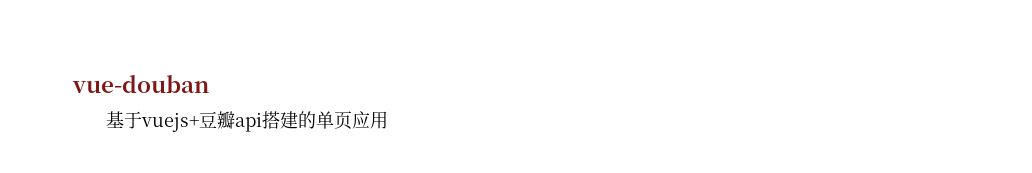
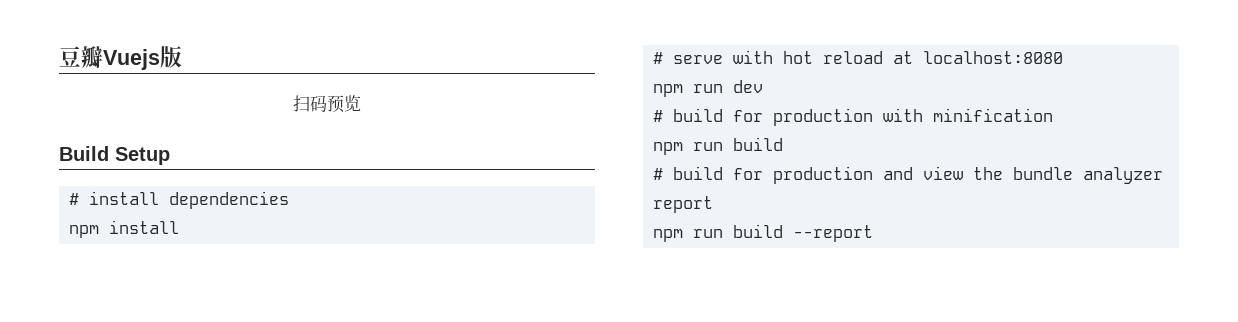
[72,75,209,93] [105,111,388,132] vue-douban // 基于vuejs+豆瓣api搭建的单页应用 -> [59,46,182,70] [293,95,361,113] [59,146,170,165] [69,191,290,209] [69,220,180,238] [653,50,1064,64] [653,80,764,97] [653,108,1054,126] [653,137,784,155] [653,166,1164,184] [653,196,714,213] [653,224,874,242] 豆瓣Vuejs版 // 扫码预览 // Build Setup // # install dependencies // npm install // # serve with hot reload at localhost:8080 // npm run dev // # build for production with minification // npm run build // # build for production and view the bundle analyzer report // npm run build --report

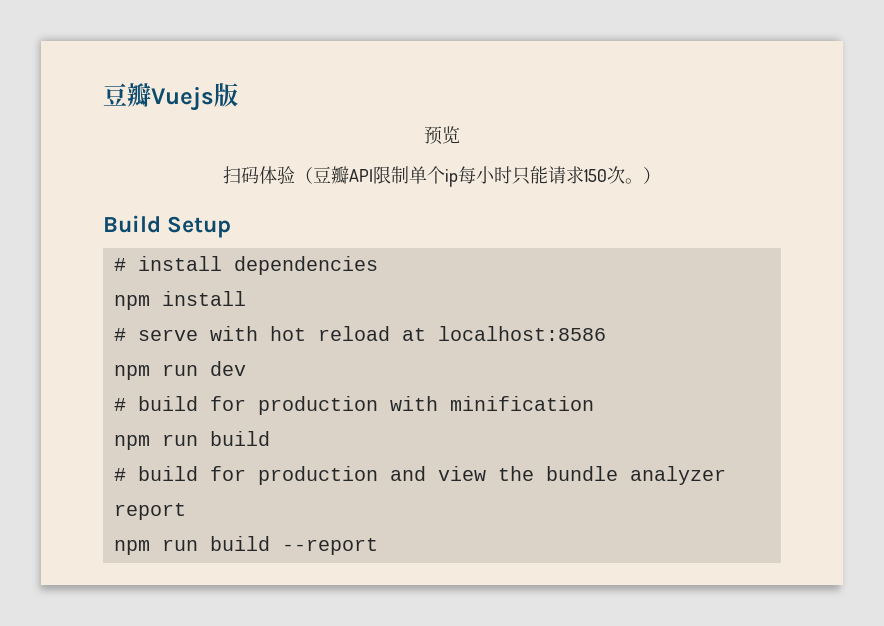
(182, 57) none -> [424,126,460,145] // 预览
[327,95,361,113] 预览 -> [259,166,661,187] 体验（豆瓣API限制单个ip每小时只能请求150次。）
[923,51,1064,64] localhost:8080 -> [437,326,606,341] localhost:8586

